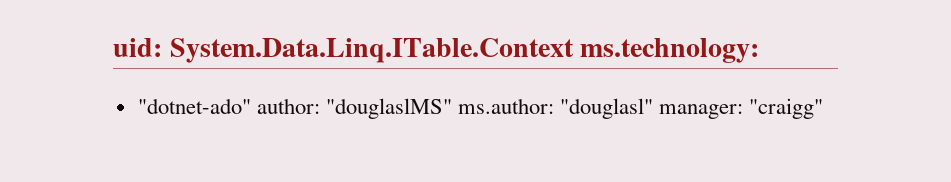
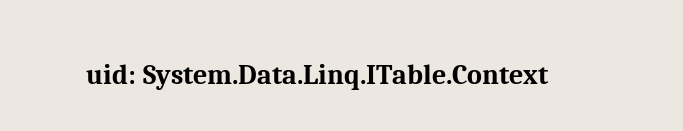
[580,38,760,63] [137,98,824,119] ms.technology: // "dotnet-ado" author: "douglaslMS" ms.author: "douglasl" manager: "craigg" -> (550, 77) none

